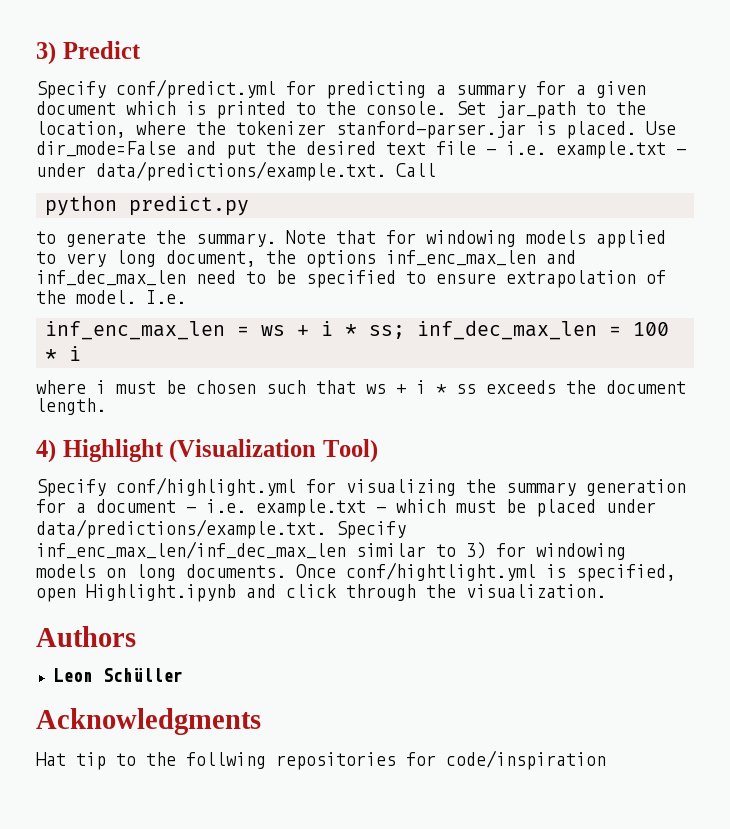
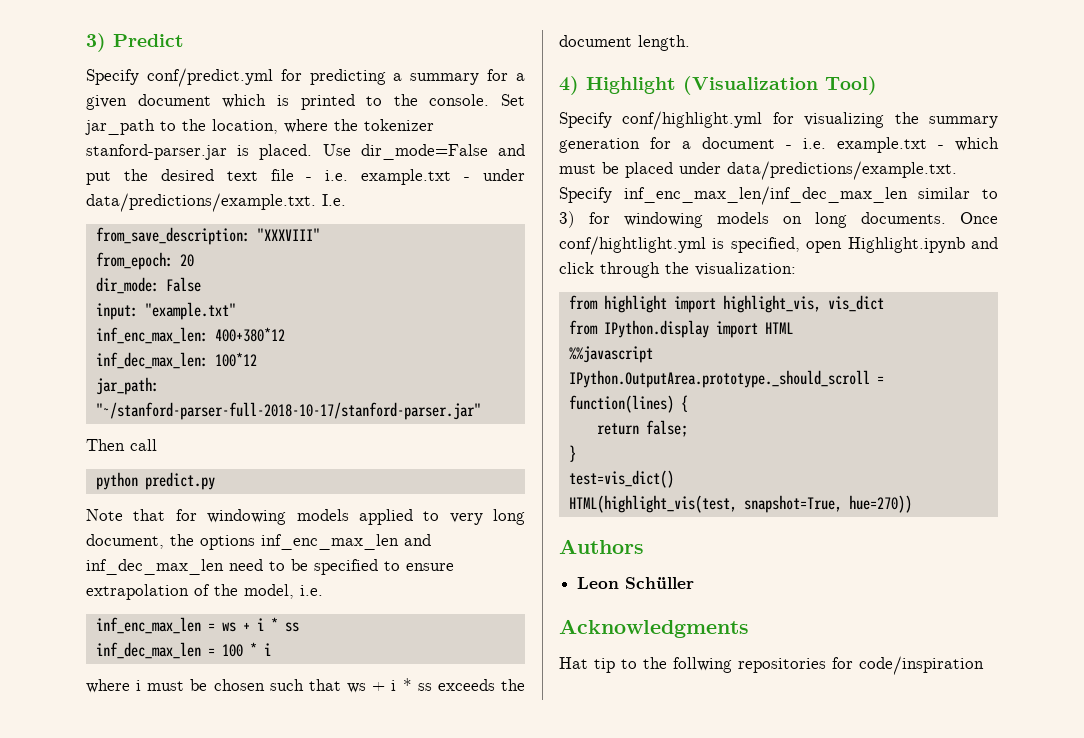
[396,163,436,177] [45,195,249,216] [36,230,276,247] Call // python predict.py // to generate the summary. -> [322,194,346,206] [95,227,320,245] [95,252,194,270] [95,277,201,294] [95,302,236,320] [95,327,285,344] [95,352,257,369] [95,377,159,395] [95,402,481,420] [86,439,157,451] [95,472,215,490] I.e. // from_save_description: "XXXVIII" // from_epoch: 20 // dir_mode: False // input: "example.txt" // inf_enc_max_len: 400+380*12 // inf_dec_max_len: 100*12 // jar_path: "~/stanford-parser-full-2018-10-17/stanford-parser.jar" // Then call // python predict.py //
[76,290,186,304] model. I.e. -> [244,584,323,599] model, i.e.
[369,325,405,339] ss; -> [284,622,299,632] ss //
[466,584,606,598] visualization. -> [695,262,796,276] [568,295,884,313] [568,320,793,338] [568,346,653,363] [568,370,884,388] [568,395,688,413] [596,420,688,437] [568,445,576,462] [568,470,674,488] [568,495,912,513] visualization: // from highlight import highlight_vis, vis_dict // from IPython.display import HTML // %%javascript // IPython.OutputArea.prototype._should_scroll = function(lines) { // return false; // } // test=vis_dict() // HTML(highlight_vis(test, snapshot=True, hue=270))

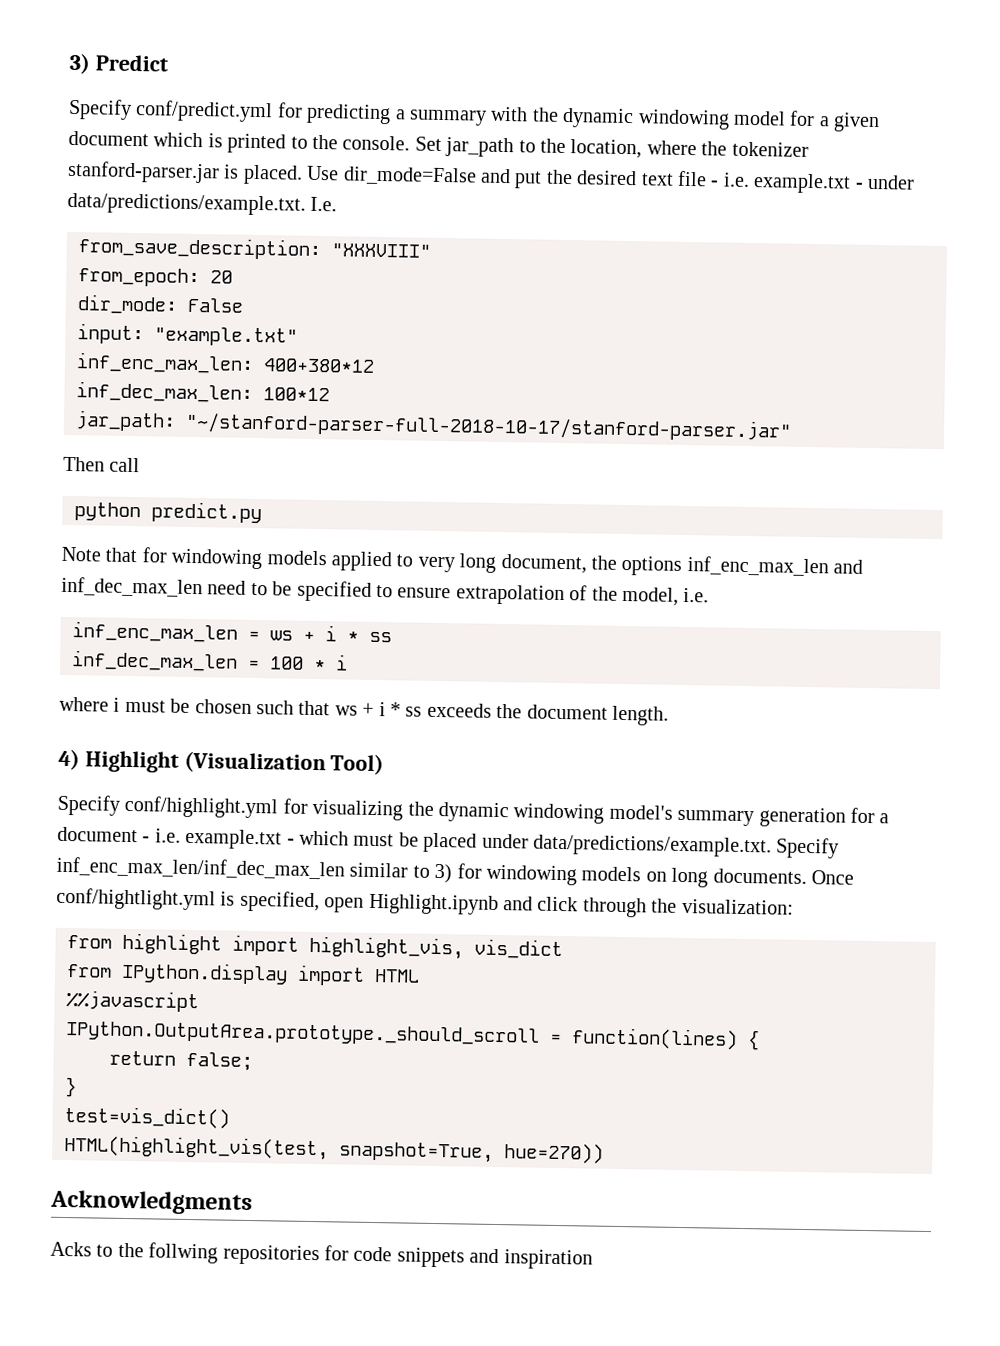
(480, 79) none -> [490,106,786,130] with the dynamic windowing model
(919, 118) none -> [438,802,673,824] dynamic windowing model's
[559,539,644,554] [577,577,695,589] // Authors // Leon Schüller -> (604, 1153) none
[559,657,615,673] Hat tip -> [50,1241,92,1257] Acks
[859,656,984,675] code/inspiration -> [353,1246,593,1270] code snippets and inspiration

